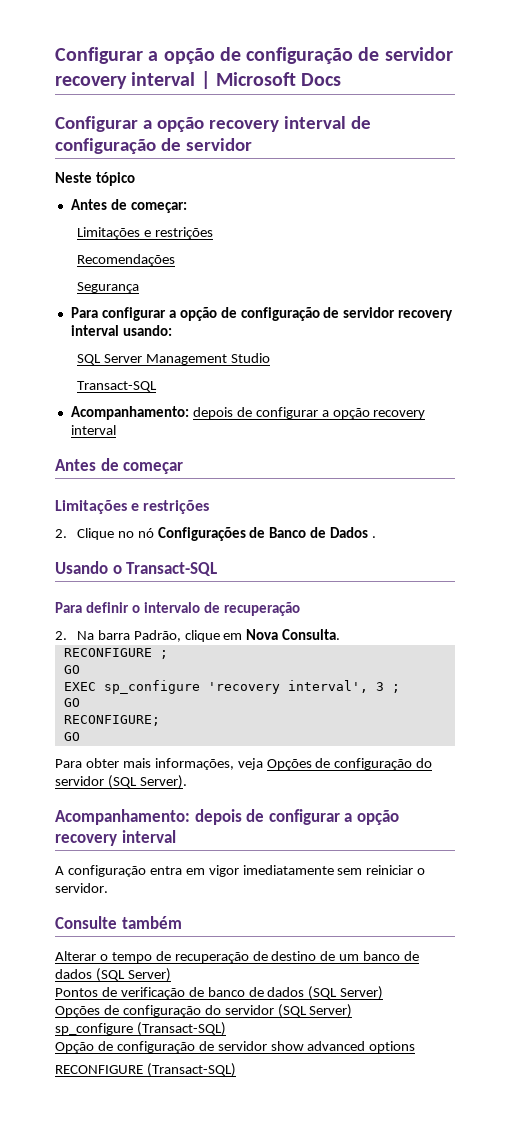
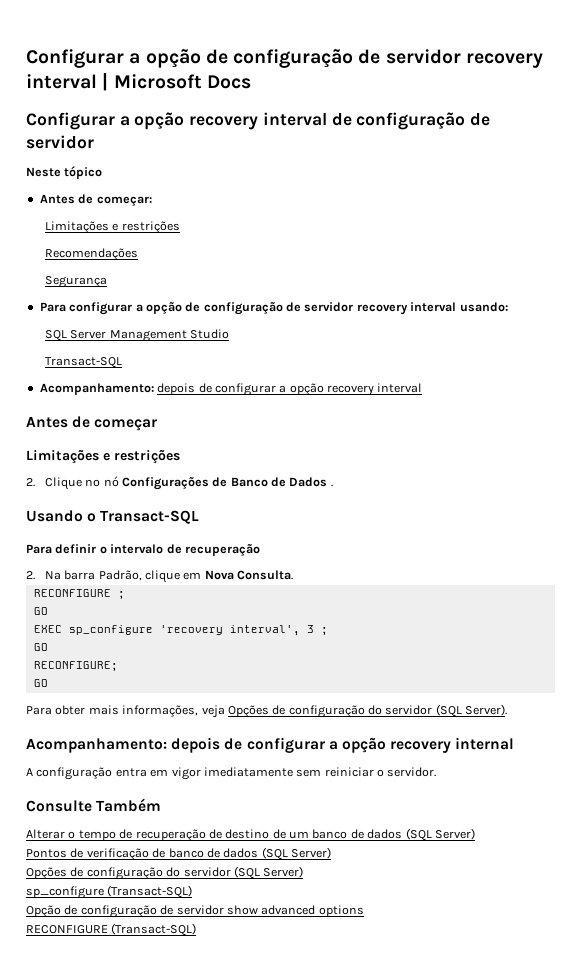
[121,830,176,843] interval -> [455,737,515,750] internal
[121,916,182,929] também -> [96,798,162,812] Também

